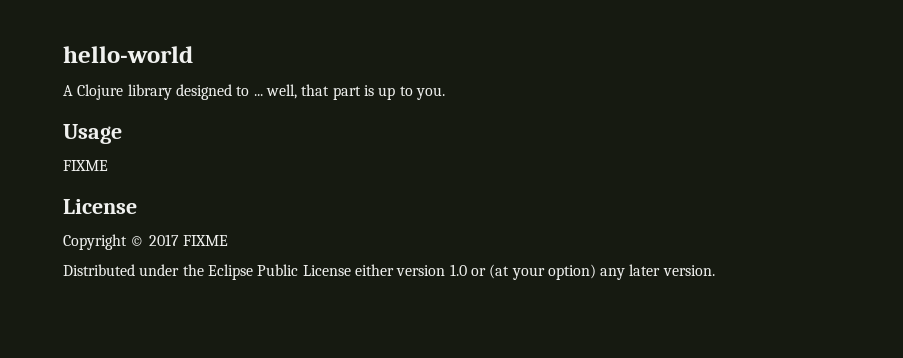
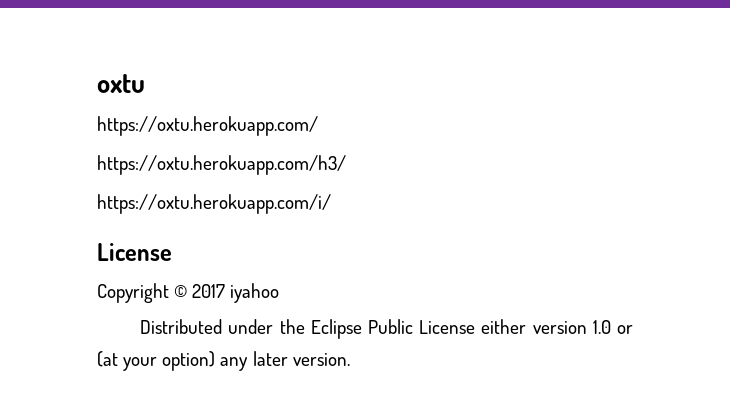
[63,46,193,63] [63,84,445,100] [63,124,122,144] [63,160,108,171] hello-world // A Clojure library designed to ... well, that part is up to you. // Usage // FIXME -> [97,74,145,93] [97,116,318,136] [97,155,346,175] [97,194,331,214] oxtu // https://oxtu.herokuapp.com/ // https://oxtu.herokuapp.com/h3/ // https://oxtu.herokuapp.com/i/
[182,235,228,246] FIXME -> [230,283,280,303] iyahoo

